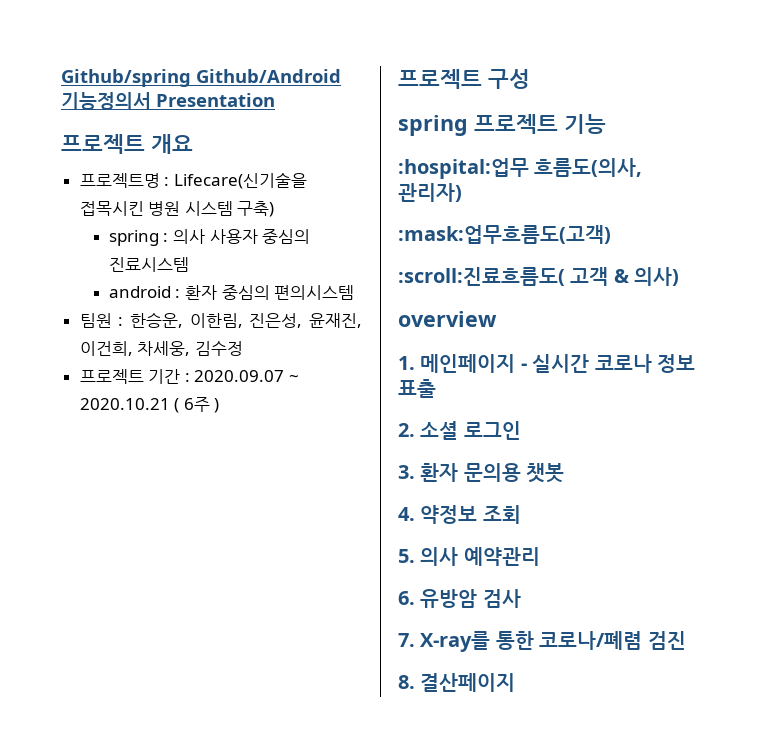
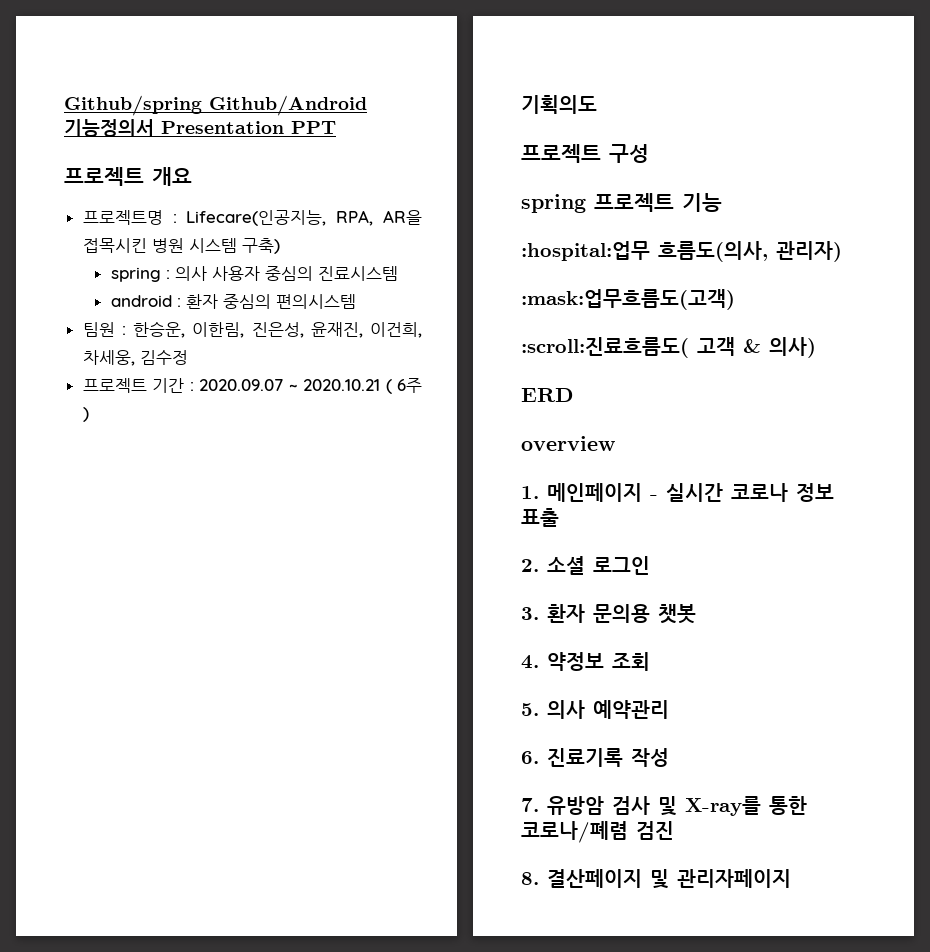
(275, 100) none -> [291,121,336,134] PPT
[173,172,307,189] Lifecare(신기술을 -> [186,210,422,226] Lifecare(인공지능, RPA, AR을
(220, 405) none -> [521,95,597,114] // 기획의도
(680, 276) none -> [521,388,574,402] // ERD
(415, 598) none -> [547,748,669,767] [521,798,539,812] 진료기록 작성 // 7.
[398,633,415,647] // 7. -> [658,796,677,816] 및
(516, 682) none -> [650,869,791,889] 및 관리자페이지

